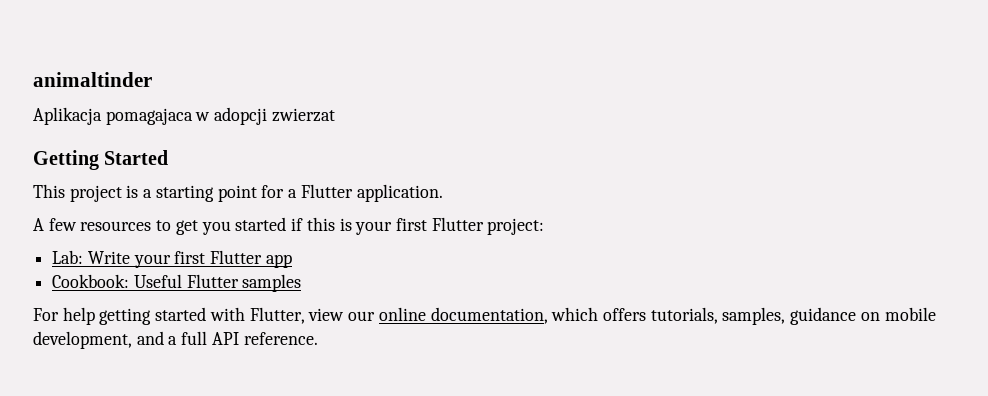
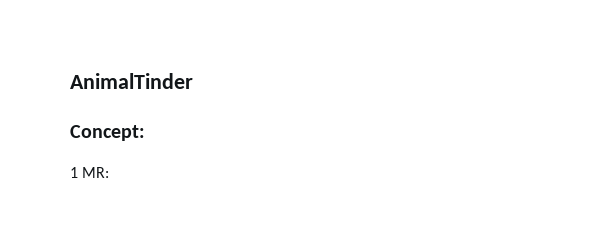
[33,72,152,87] [33,107,335,125] [33,150,169,170] [33,184,443,202] [33,217,545,235] [52,250,292,268] [52,274,302,292] [33,307,936,325] [33,331,318,349] animaltinder // Aplikacja pomagajaca w adopcji zwierzat // Getting Started // This project is a starting point for a Flutter application. // A few resources to get you started if this is your first Flutter project: // Lab: Write your first Flutter app // Cookbook: Useful Flutter samples // For help getting started with Flutter, view our online documentation, which offers tutorials, samples, guidance on mobile development, and a full API reference. -> [70,73,193,89] [70,125,145,141] [70,167,110,178] AnimalTinder // Concept: // 1 MR:

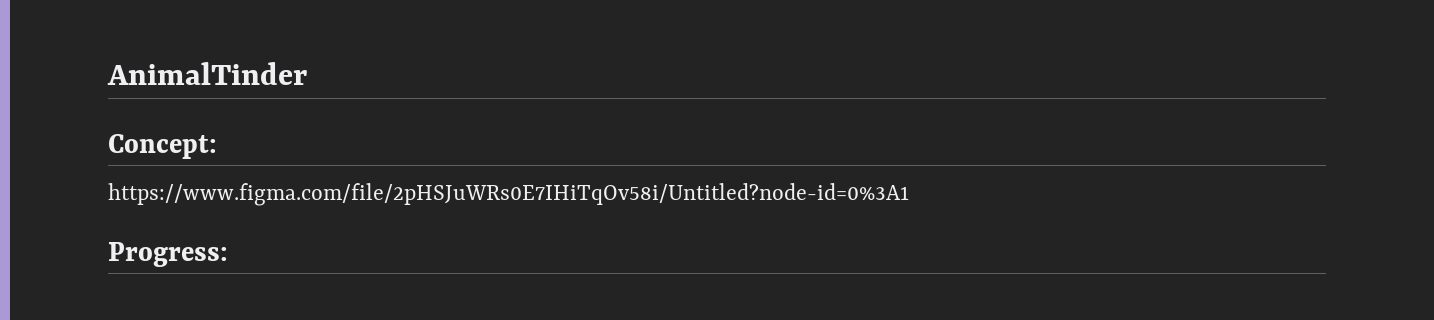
[70,167,110,178] 1 MR: -> [108,183,909,206] [108,242,228,267] https://www.figma.com/file/2pHSJuWRs0E7IHiTqOv58i/Untitled?node-id=0%3A1 // Progress:

